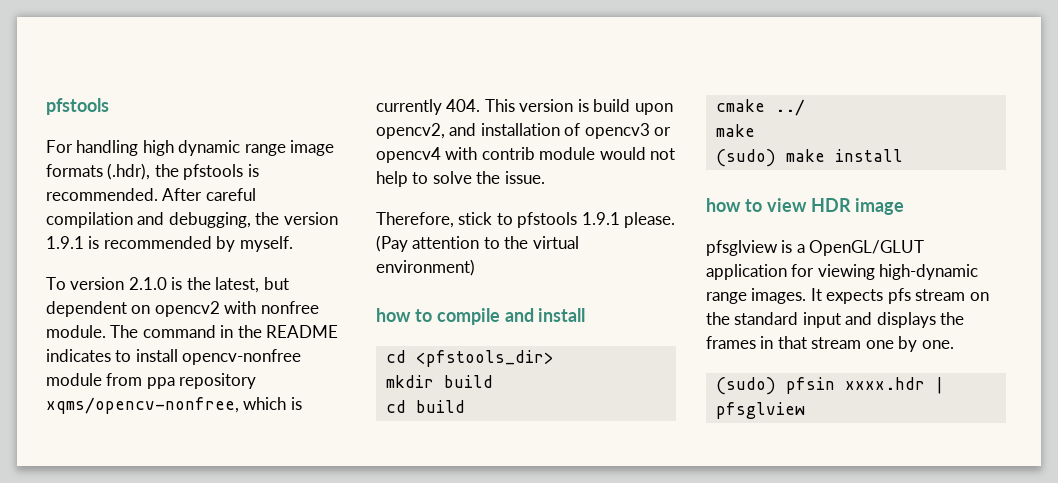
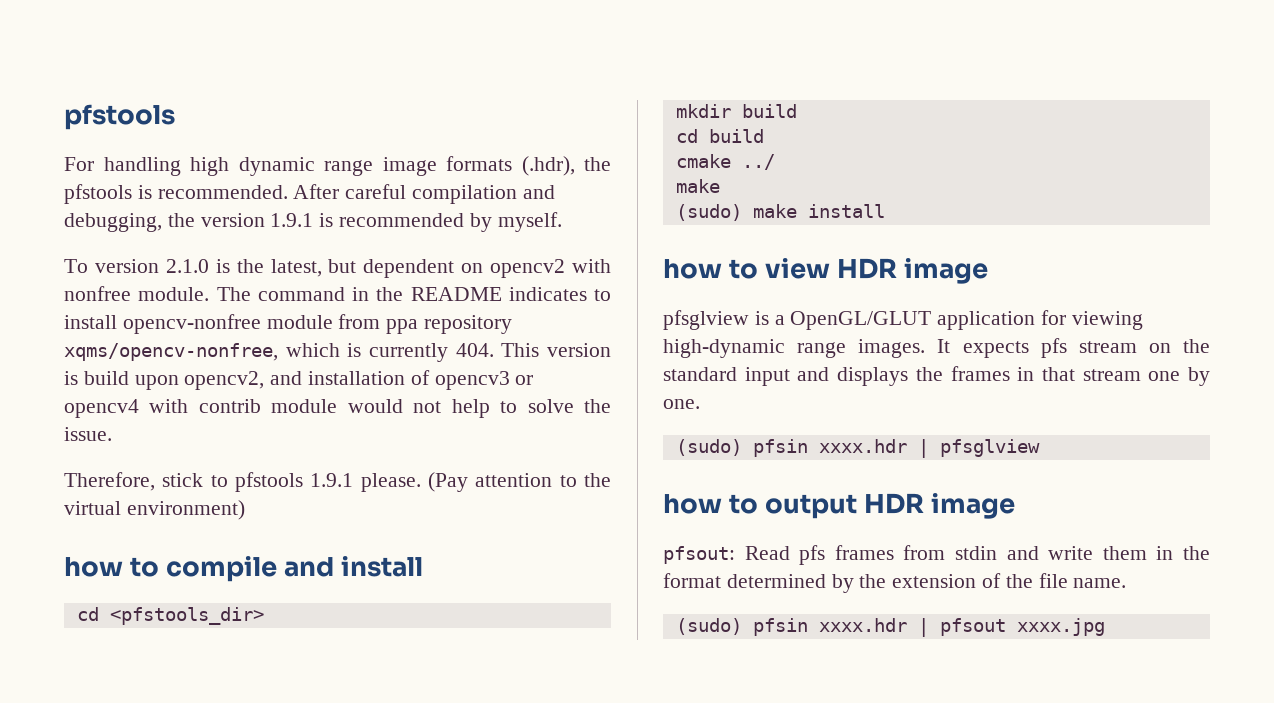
(805, 410) none -> [663,493,1016,519] [663,545,1210,565] [663,573,1127,593] [675,618,1105,637] // how to output HDR image // pfsout: Read pfs frames from stdin and write them in the format determined by the extension of the file name. // (sudo) pfsin xxxx.hdr | pfsout xxxx.jpg

